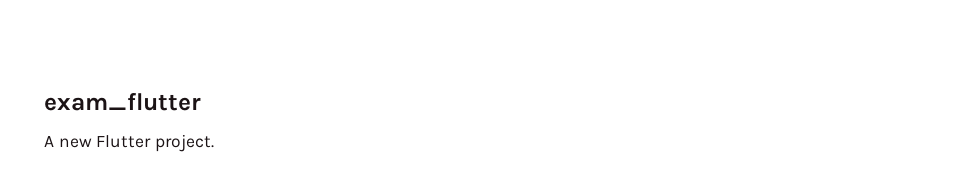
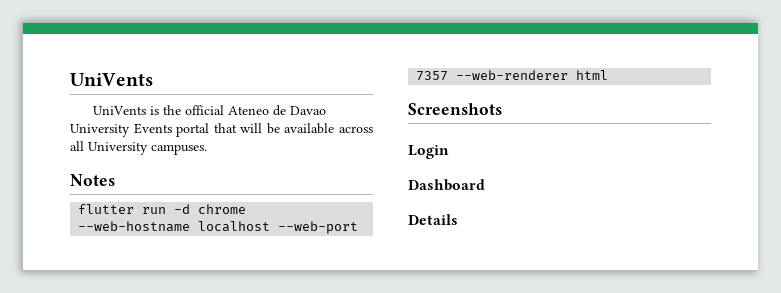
[44,93,201,111] [44,134,215,152] exam_flutter // A new Flutter project. -> [70,73,153,86] [93,105,327,116] [70,123,373,137] [70,141,207,155] [70,174,115,186] [78,204,247,214] [78,221,359,234] [416,70,609,81] [408,103,502,115] [408,145,449,159] [408,179,485,191] [408,214,458,225] UniVents // UniVents is the official Ateneo de Davao University Events portal that will be available across all University campuses. // Notes // flutter run -d chrome --web-hostname localhost --web-port 7357 --web-renderer html // Screenshots // Login // Dashboard // Details

